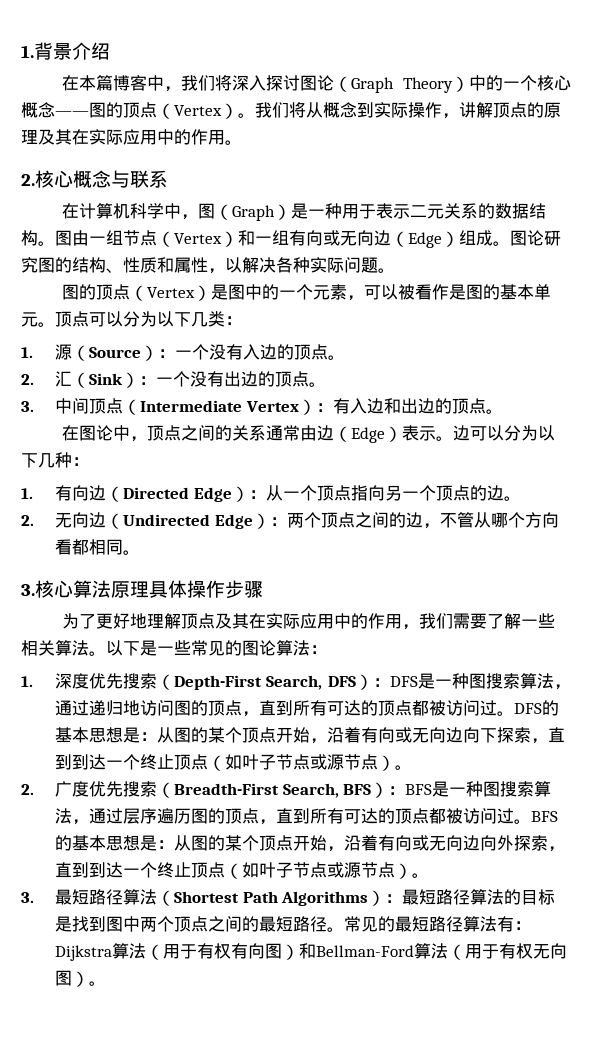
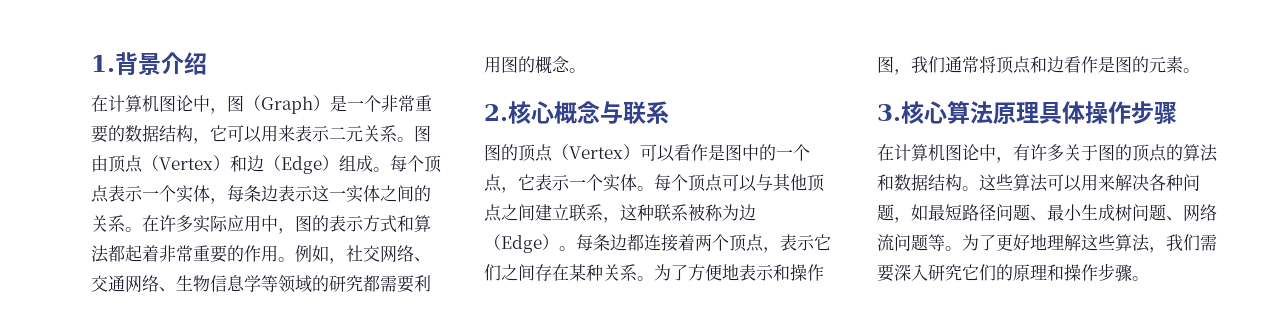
[78,75,571,93] [21,102,561,119] [21,129,225,145] 本篇博客中，我们将深入探讨图论（Graph Theory）中的一个核心概念——图的顶点（Vertex）。我们将从概念到实际操作，讲解顶点的原理及其在实际应用中的作用 -> [108,95,432,114] [91,125,431,144] [91,155,442,174] [91,185,431,204] [91,215,431,234] [91,245,431,264] [91,275,431,293] [484,56,570,74] 计算机图论中，图（Graph）是一个非常重要的数据结构，它可以用来表示二元关系。图由顶点（Vertex）和边（Edge）组成。每个顶点表示一个实体，每条边表示这一实体之间的关系。在许多实际应用中，图的表示方式和算法都起着非常重要的作用。例如，社交网络、交通网络、生物信息学等领域的研究都需要利用图的概念
[61,203,546,221] [21,230,561,248] [21,257,395,274] [61,284,211,301] // 在计算机科学中，图（Graph）是一种用于表示二元关系的数据结构。图由一组节点（Vertex）和一组有向或无向边（Edge）组成。图论研究图的结构、性质和属性，以解决各种实际问题。 // 图的顶点（Vertex） -> [484,144,708,162] // 图的顶点（Vertex）可以看作
[312,284,551,301] [21,311,242,327] [21,344,345,361] [21,371,326,388] [21,398,503,415] [61,425,555,443] [21,452,89,468] [21,485,521,502] [21,512,559,529] [54,539,123,555] 元素，可以被看作是图的基本单元。顶点可以分为以下几类： // 1.源（Source）：一个没有入边的顶点。 // 2.汇（Sink）：一个没有出边的顶点。 // 3.中间顶点（Intermediate Vertex）：有入边和出边的顶点。 // 在图论中，顶点之间的关系通常由边（Edge）表示。边可以分为以下几种： // 1.有向边（Directed Edge）：从一个顶点指向另一个顶点的边。 // 2.无向边（Undirected Edge）：两个顶点之间的边，不管从哪个方向看都相同 -> [484,173,825,193] [484,204,756,223] [484,234,831,253] [484,264,824,281] [877,56,1183,75] 点，它表示一个实体。每个顶点可以与其他顶点之间建立联系，这种联系被称为边（Edge）。每条边都连接着两个顶点，表示它们之间存在某种关系。为了方便地表示和操作图，我们通常将顶点和边看作是图的元素
[61,613,555,630] [21,640,327,656] [21,673,571,690] [54,700,559,717] [54,727,565,744] [54,754,412,771] [21,781,552,798] [54,808,558,825] [54,835,565,852] [54,862,429,879] [21,889,556,906] [54,916,531,932] [54,943,567,961] [54,970,89,987] 为了更好地理解顶点及其在实际应用中的作用，我们需要了解一些相关算法。以下是一些常见的图论算法： // 1.深度优先搜索（Depth-First Search, DFS）：DFS是一种图搜索算法，通过递归地访问图的顶点，直到所有可达的顶点都被访问过。DFS的基本思想是：从图的某个顶点开始，沿着有向或无向边向下探索，直到到达一个终止顶点（如叶子节点或源节点）。 // 2.广度优先搜索（Breadth-First Search, BFS）：BFS是一种图搜索算法，通过层序遍历图的顶点，直到所有可达的顶点都被访问过。BFS的基本思想是：从图的某个顶点开始，沿着有向或无向边向外探索，直到到达一个终止顶点（如叶子节点或源节点）。 // 3.最短路径算法（Shortest Path Algorithms）：最短路径算法的目标是找到图中两个顶点之间的最短路径。常见的最短路径算法有：Dijkstra算法（用于有权有向图）和Bellman-Ford算法（用于有权无向图） -> [877,144,1218,163] [877,174,1200,192] [877,204,1217,223] [877,234,1217,253] [877,263,1132,282] 在计算机图论中，有许多关于图的顶点的算法和数据结构。这些算法可以用来解决各种问题，如最短路径问题、最小生成树问题、网络流问题等。为了更好地理解这些算法，我们需要深入研究它们的原理和操作步骤

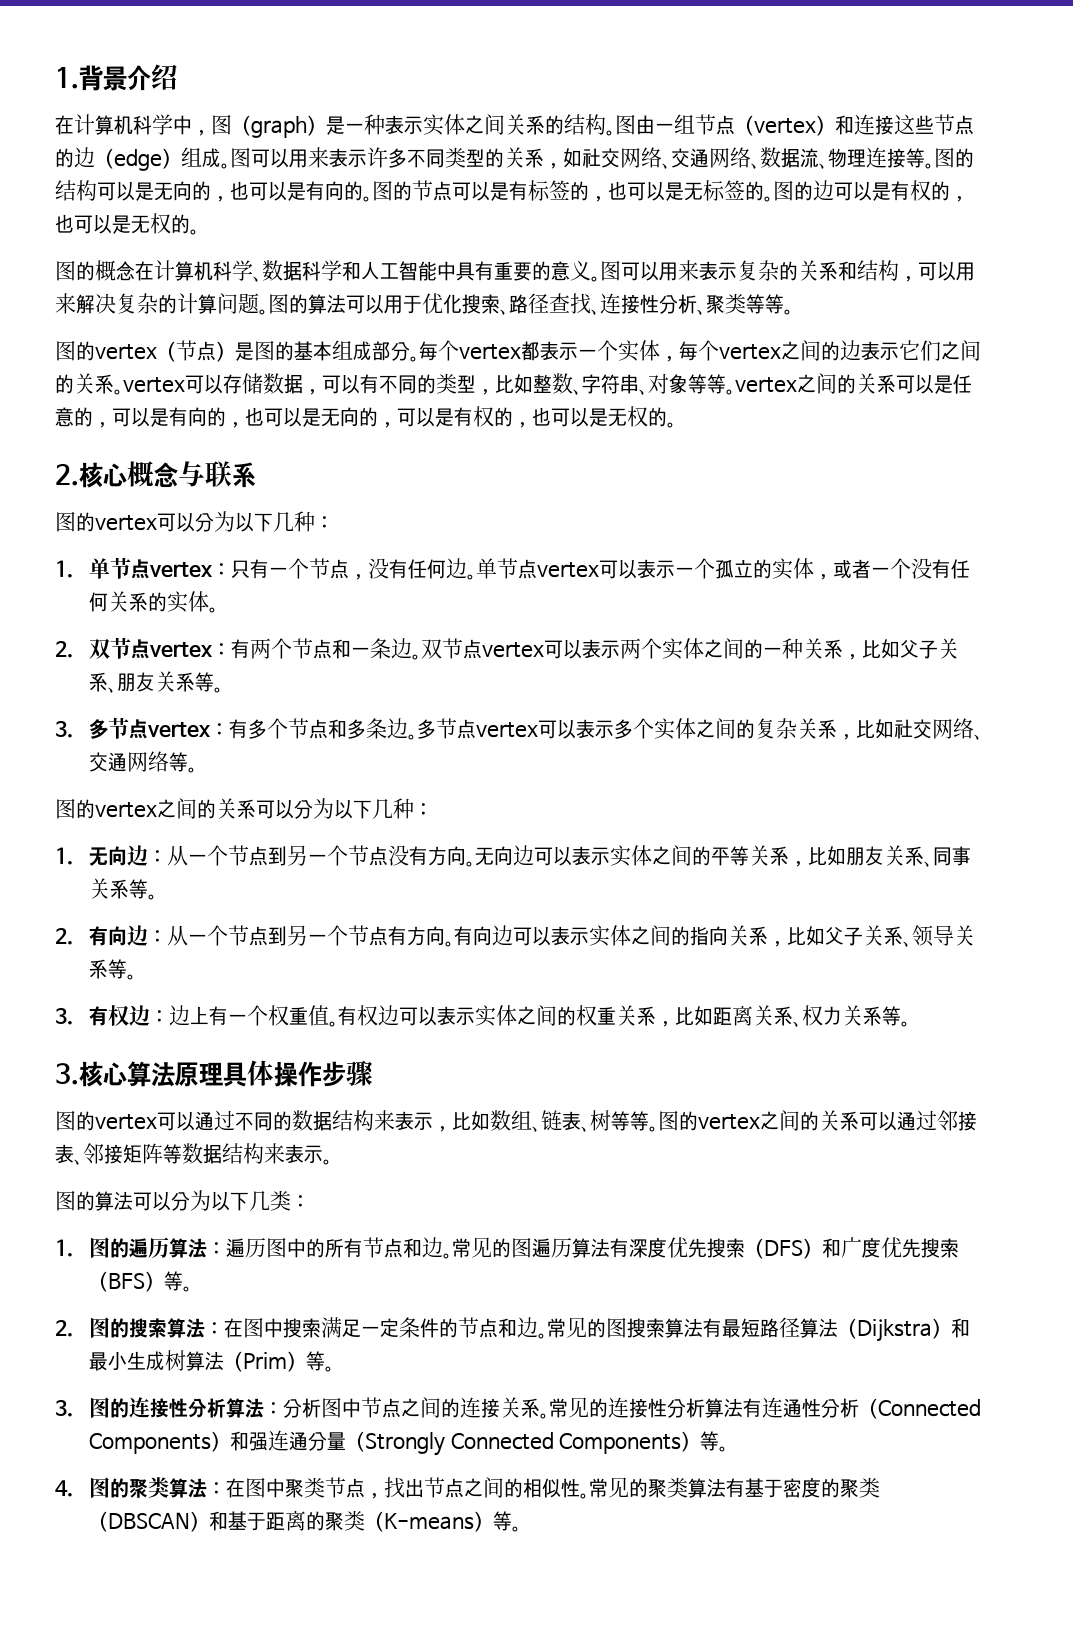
[159,95,193,112] 图论 -> [133,114,173,135] 科学
[261,95,432,114] [91,125,431,144] [91,155,442,174] [91,185,431,204] [91,215,431,234] [91,245,346,264] Graph）是一个非常重要的数据结构，它可以用来表示二元关系。图由顶点（Vertex）和边（Edge）组成。每个顶点表示一个实体，每条边表示这一实体之间的关系。在许多实际应用中，图的表示方式和算法都起着非常重要的作用。例如， -> [251,114,974,138] [55,147,582,171] graph）是一种表示实体之间关系的结构。图由一组节点（vertex）和连接这些节点的边（edge）组成。图可以用来表示许多不同类型的关系，如
[176,275,431,293] [484,56,570,74] 生物信息学等领域的研究都需要利用图的概念 -> [760,147,974,169] [55,180,969,202] [55,213,199,235] [55,260,975,282] [55,293,793,315] [55,340,981,362] [55,373,972,395] [55,406,667,428] 数据流、物理连接等。图的结构可以是无向的，也可以是有向的。图的节点可以是有标签的，也可以是无标签的。图的边可以是有权的，也可以是无权的。 // 图的概念在计算机科学、数据科学和人工智能中具有重要的意义。图可以用来表示复杂的关系和结构，可以用来解决复杂的计算问题。图的算法可以用于优化搜索、路径查找、连接性分析、聚类等等。 // 图的vertex（节点）是图的基本组成部分。每个vertex都表示一个实体，每个vertex之间的边表示它们之间的关系。vertex可以存储数据，可以有不同的类型，比如整数、字符串、对象等等。vertex之间的关系可以是任意的，可以是有向的，也可以是无向的，可以是有权的，也可以是无权的
[518,144,810,162] [484,173,825,193] [484,204,756,223] [484,234,831,253] [484,264,824,281] [877,56,1183,75] 顶点（Vertex）可以看作是图中的一个点，它表示一个实体。每个顶点可以与其他顶点之间建立联系，这种联系被称为边（Edge）。每条边都连接着两个顶点，表示它们之间存在某种关系。为了方便地表示和操作图，我们通常将顶点和边看作是图的元素 -> [95,511,334,532] [55,557,970,580] [88,591,218,613] [55,637,959,660] [88,671,223,693] [55,717,983,740] [88,751,197,773] [55,798,433,819] [55,845,971,867] [88,878,157,900] [55,925,975,947] [88,959,136,980] [55,1005,901,1027] vertex可以分为以下几种： // 1.单节点vertex：只有一个节点，没有任何边。单节点vertex可以表示一个孤立的实体，或者一个没有任何关系的实体。 // 2.双节点vertex：有两个节点和一条边。双节点vertex可以表示两个实体之间的一种关系，比如父子关系、朋友关系等。 // 3.多节点vertex：有多个节点和多条边。多节点vertex可以表示多个实体之间的复杂关系，比如社交网络、交通网络等。 // 图的vertex之间的关系可以分为以下几种： // 1.无向边：从一个节点到另一个节点没有方向。无向边可以表示实体之间的平等关系，比如朋友关系、同事关系等。 // 2.有向边：从一个节点到另一个节点有方向。有向边可以表示实体之间的指向关系，比如父子关系、领导关系等。 // 3.有权边：边上有一个权重值。有权边可以表示实体之间的权重关系，比如距离关系、权力关系等
[877,144,1218,163] [877,174,1200,192] [877,204,1217,223] [877,234,1217,253] [877,263,1132,282] 在计算机图论中，有许多关于图的顶点的算法和数据结构。这些算法可以用来解决各种问题，如最短路径问题、最小生成树问题、网络流问题等。为了更好地理解这些算法，我们需要深入研究它们的原理和操作步骤 -> [55,1110,977,1132] [55,1143,332,1165] [55,1190,310,1211] [55,1237,959,1259] [88,1271,192,1292] [55,1317,970,1342] [88,1350,334,1372] [55,1397,981,1419] [88,1430,729,1456] [55,1477,880,1499] [88,1510,512,1532] 图的vertex可以通过不同的数据结构来表示，比如数组、链表、树等等。图的vertex之间的关系可以通过邻接表、邻接矩阵等数据结构来表示。 // 图的算法可以分为以下几类： // 1.图的遍历算法：遍历图中的所有节点和边。常见的图遍历算法有深度优先搜索（DFS）和广度优先搜索（BFS）等。 // 2.图的搜索算法：在图中搜索满足一定条件的节点和边。常见的图搜索算法有最短路径算法（Dijkstra）和最小生成树算法（Prim）等。 // 3.图的连接性分析算法：分析图中节点之间的连接关系。常见的连接性分析算法有连通性分析（Connected Components）和强连通分量（Strongly Connected Components）等。 // 4.图的聚类算法：在图中聚类节点，找出节点之间的相似性。常见的聚类算法有基于密度的聚类（DBSCAN）和基于距离的聚类（K-means）等

